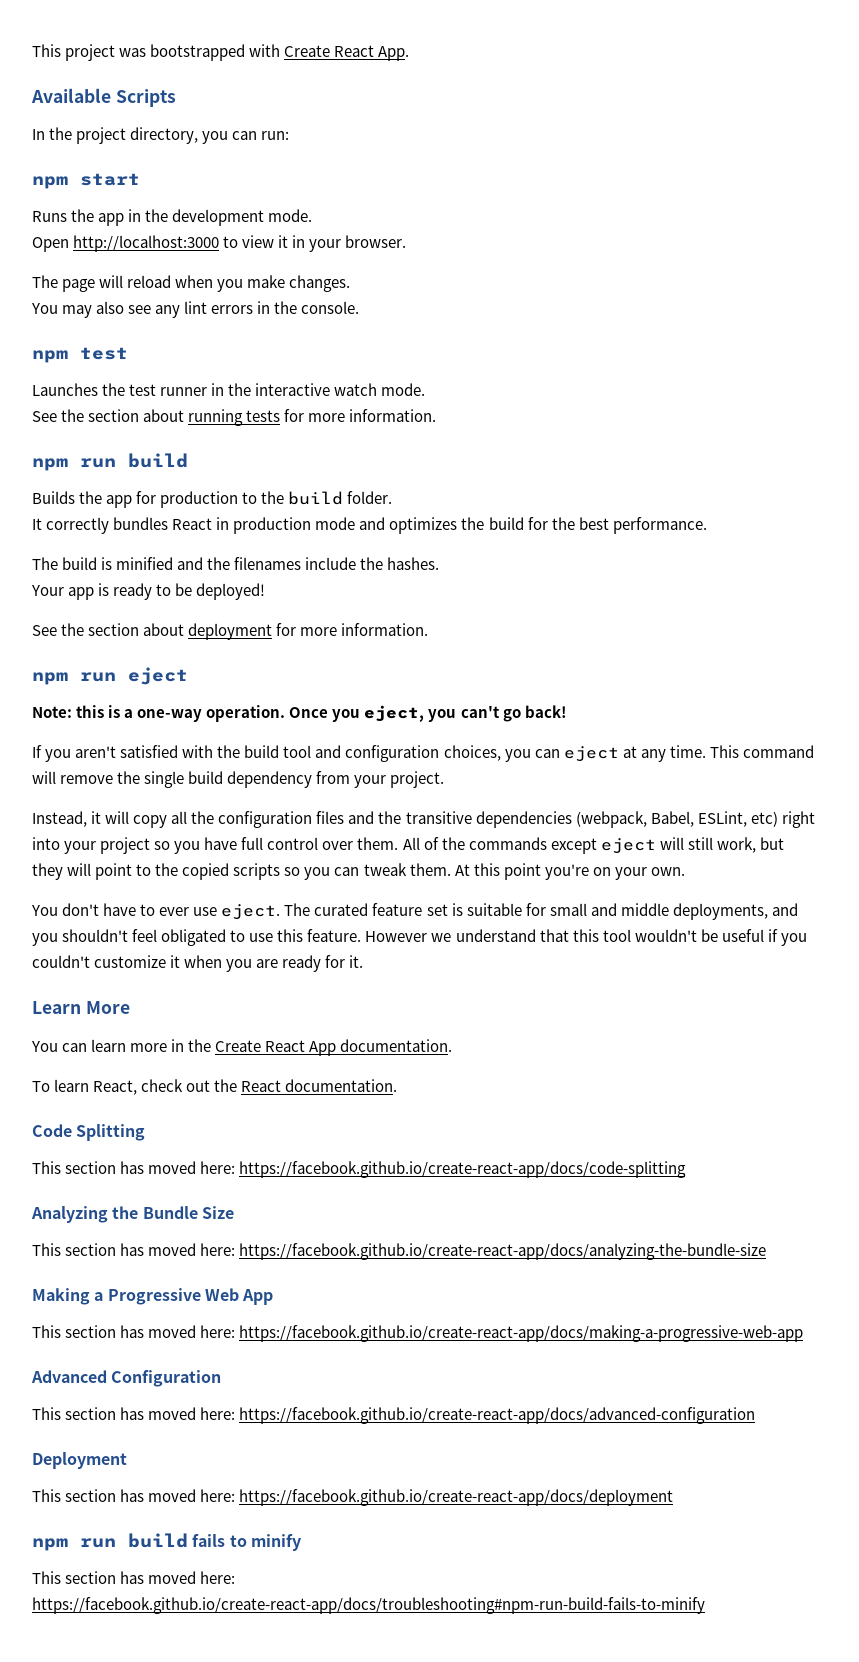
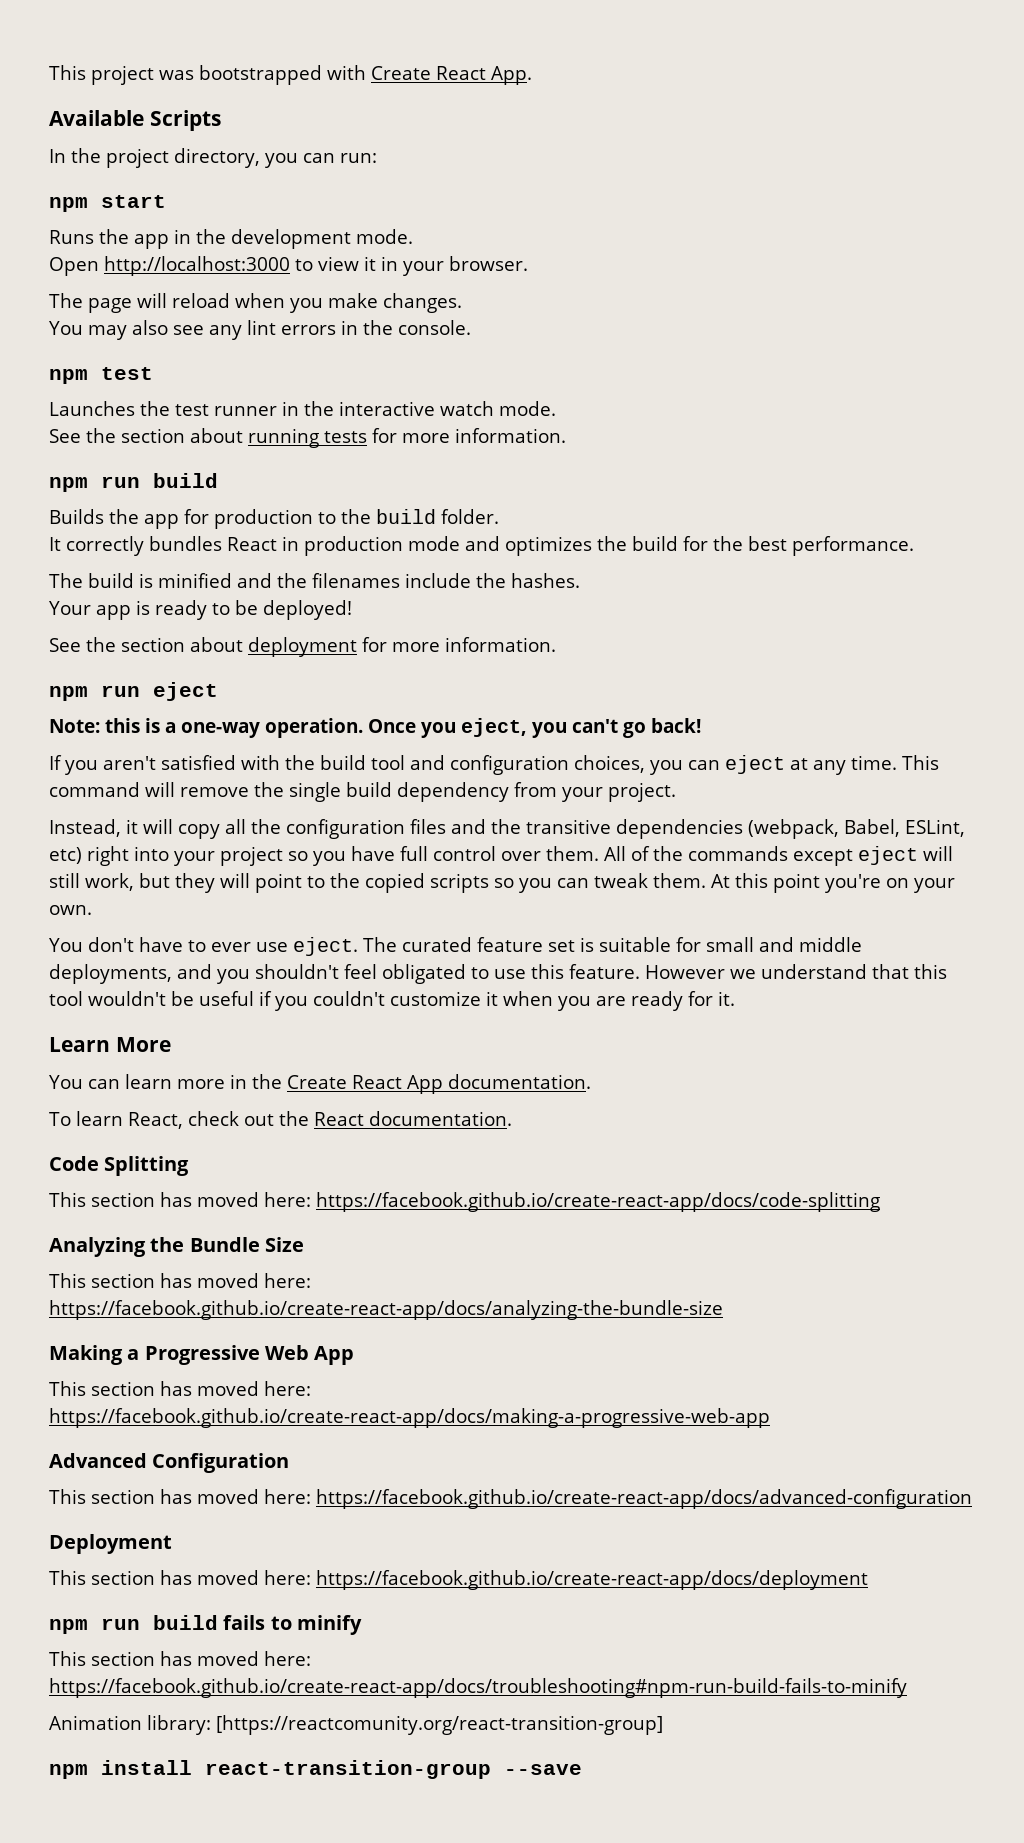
(705, 1605) none -> [49,1715,663,1735] [49,1760,582,1779] // Animation library: [https://reactcomunity.org/react-transition-group] // npm install react-transition-group --save

